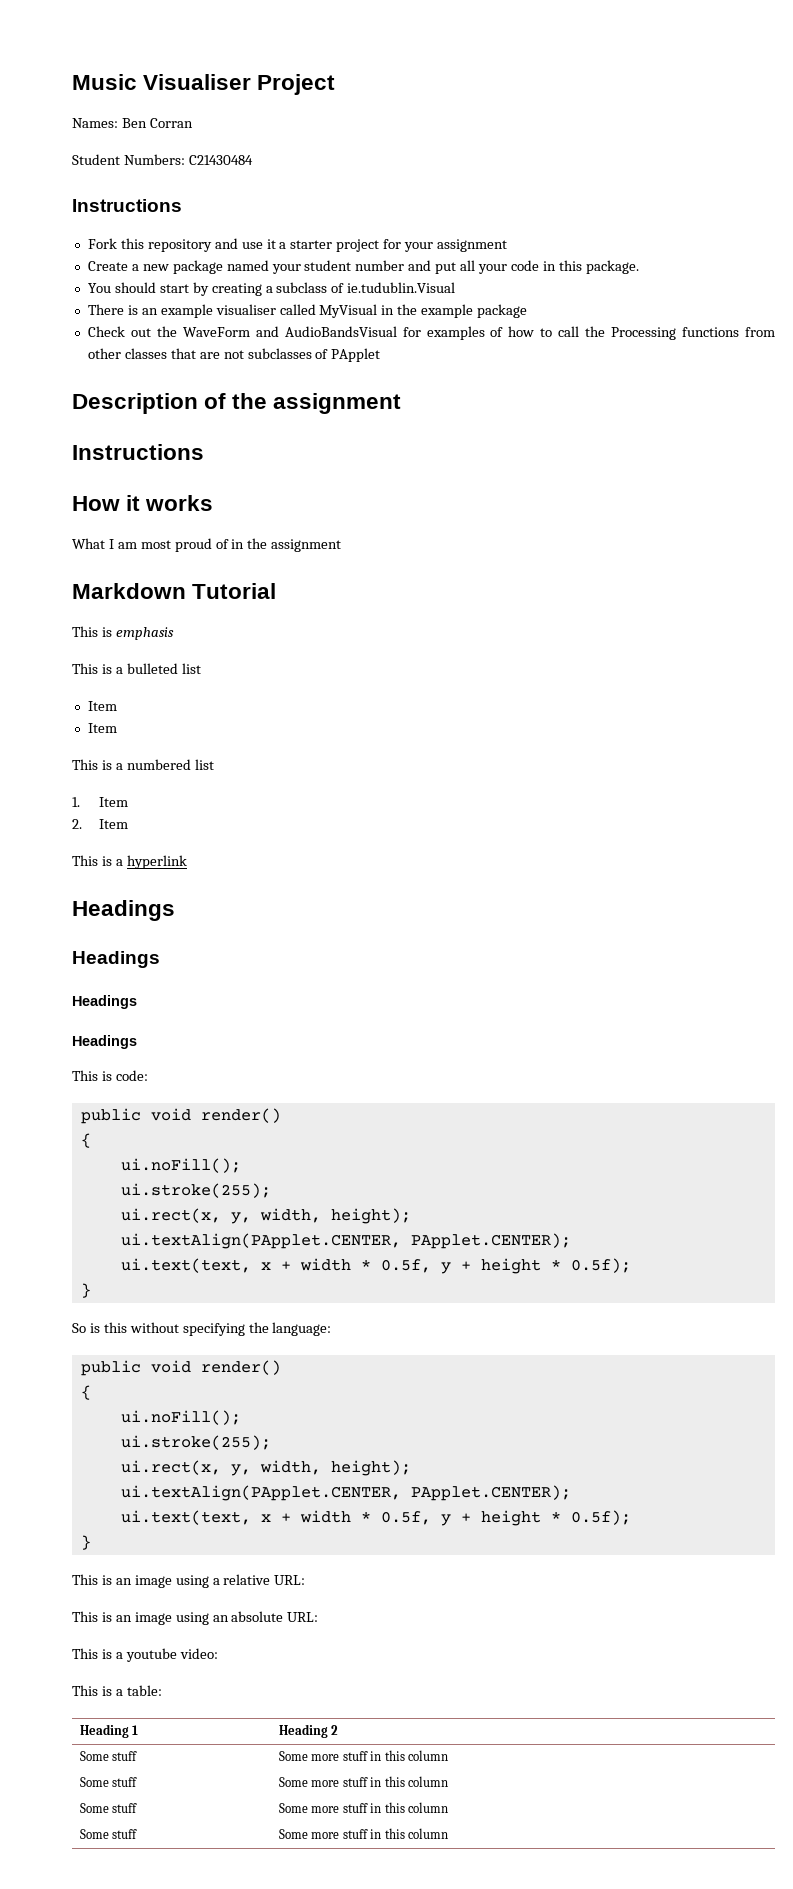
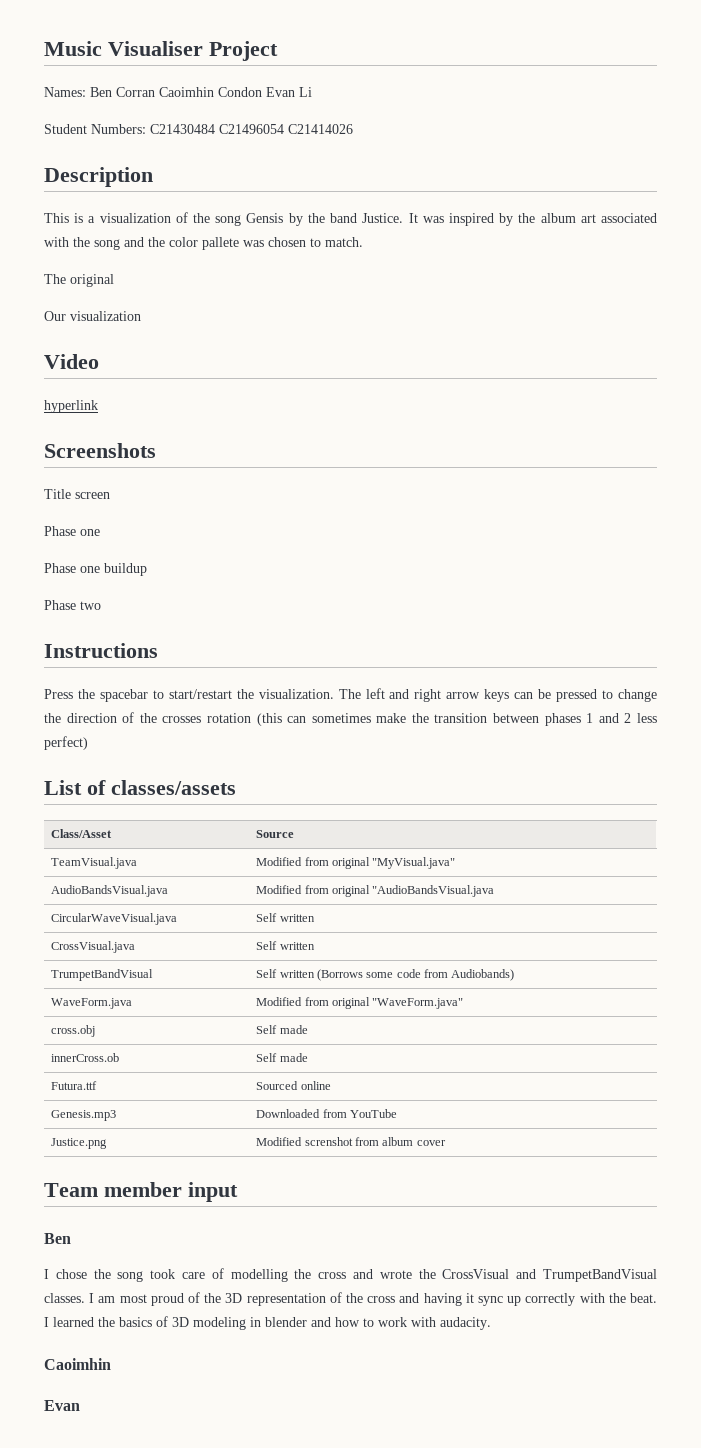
(193, 123) none -> [159,87,312,97] Caoimhin Condon Evan Li
[72,199,182,212] [87,238,508,252] [87,260,639,274] [87,282,456,296] [87,304,528,318] [87,326,775,340] [87,348,381,362] [72,393,402,414] [72,444,204,460] [72,495,214,511] [72,538,105,549] // Instructions // Fork this repository and use it a starter project for your assignment // Create a new package named your student number and put all your code in this package. // You should start by creating a subclass of ie.tudublin.Visual // There is an example visualiser called MyVisual in the example package // Check out the WaveForm and AudioBandsVisual for examples of how to call the Processing functions from other classes that are not subclasses of PApplet // Description of the assignment // Instructions // How it works // What -> [219,124,353,134] [44,167,153,187] [44,212,658,226] [44,237,363,250] [44,274,114,287] [44,311,141,321] [44,354,99,369] [44,400,98,413] [44,443,156,458] [44,489,110,499] [44,526,100,536] [44,563,147,576] [44,600,101,610] [44,643,158,658] [44,688,658,702] [44,712,657,726] [44,736,88,750] [44,780,236,795] [51,829,113,838] [256,830,295,838] [51,857,138,869] [256,857,456,869] [51,885,169,897] [256,885,495,897] [51,913,178,925] [256,913,315,922] [51,941,136,953] [256,941,315,950] [51,969,154,981] [256,969,515,981] [51,998,133,1009] [256,997,464,1009] [51,1025,96,1037] [256,1025,308,1034] [51,1053,120,1062] [256,1053,308,1062] [51,1081,98,1090] [256,1081,331,1090] [51,1110,117,1121] [256,1109,397,1118] [51,1138,108,1149] [256,1137,446,1146] [44,1182,238,1202] [44,1233,71,1244] [44,1268,658,1282] [44,1293,85,1303] C21496054 C21414026 // Description // This is a visualization of the song Gensis by the band Justice. It was inspired by the album art associated with the song and the color pallete was chosen to match. // The original // Our visualization // Video // hyperlink // Screenshots // Title screen // Phase one // Phase one buildup // Phase two // Instructions // Press the spacebar to start/restart the visualization. The left and right arrow keys can be pressed to change the direction of the crosses rotation (this can sometimes make the transition between phases 1 and 2 less perfect) // List of classes/assets // Class/Asset | Source // TeamVisual.java | Modified from original "MyVisual.java" // AudioBandsVisual.java | Modified from original "AudioBandsVisual.java // CircularWaveVisual.java | Self written // CrossVisual.java | Self written // TrumpetBandVisual | Self written (Borrows some code from Audiobands) // WaveForm.java | Modified from original "WaveForm.java" // cross.obj | Self made // innerCross.ob | Self made // Futura.ttf | Sourced online // Genesis.mp3 | Downloaded from YouTube // Justice.png | Modified screnshot from album cover // Team member input // Ben // I chose the song took care of modelling the cross and wrote the CrossVisual and TrumpetBandVisual classes.
[231,538,342,552] [72,583,277,599] [72,626,174,640] [72,663,201,674] [87,701,117,711] [87,723,117,733] [72,759,214,770] [72,797,128,807] [72,819,128,829] [72,855,187,869] [72,900,175,921] [72,951,160,968] [72,995,137,1009] [72,1035,137,1049] [72,1070,148,1081] [80,1108,281,1124] [80,1133,91,1148] [120,1158,241,1173] [120,1183,271,1198] [120,1208,411,1224] [120,1233,571,1249] [120,1258,631,1274] [80,1283,91,1298] [72,1322,332,1336] [80,1360,281,1376] [80,1385,91,1400] [120,1410,241,1425] [120,1435,271,1450] [120,1460,411,1476] [120,1485,571,1501] [120,1510,631,1526] [80,1535,91,1550] [72,1574,306,1588] [72,1611,319,1625] [72,1648,218,1662] [72,1685,162,1696] [79,1724,139,1738] [278,1724,339,1738] [79,1751,138,1761] [278,1750,449,1761] [79,1777,138,1787] [278,1776,449,1787] [79,1803,138,1813] [278,1802,449,1813] [79,1829,138,1839] [278,1828,449,1839] in the assignment // Markdown Tutorial // This is emphasis // This is a bulleted list // Item // Item // This is a numbered list // 1. Item // 2. Item // This is a hyperlink // Headings // Headings // Headings // Headings // This is code: // public void render() // { // ui.noFill(); // ui.stroke(255); // ui.rect(x, y, width, height); // ui.textAlign(PApplet.CENTER, PApplet.CENTER); // ui.text(text, x + width * 0.5f, y + height * 0.5f); // } // So is this without specifying the language: // public void render() // { // ui.noFill(); // ui.stroke(255); // ui.rect(x, y, width, height); // ui.textAlign(PApplet.CENTER, PApplet.CENTER); // ui.text(text, x + width * 0.5f, y + height * 0.5f); // } // This is an image using a relative URL: // This is an image using an absolute URL: // This is a youtube video: // This is a table: // Heading 1 | Heading 2 // Some stuff | Some more stuff in this column // Some stuff | Some more stuff in this column // Some stuff | Some more stuff in this column // Some stuff | Some more stuff in this column -> [204,1292,657,1306] [44,1316,491,1330] [44,1358,111,1370] [44,1400,80,1411] the 3D representation of the cross and having it sync up correctly with the beat. I learned the basics of 3D modeling in blender and how to work with audacity. // Caoimhin // Evan

